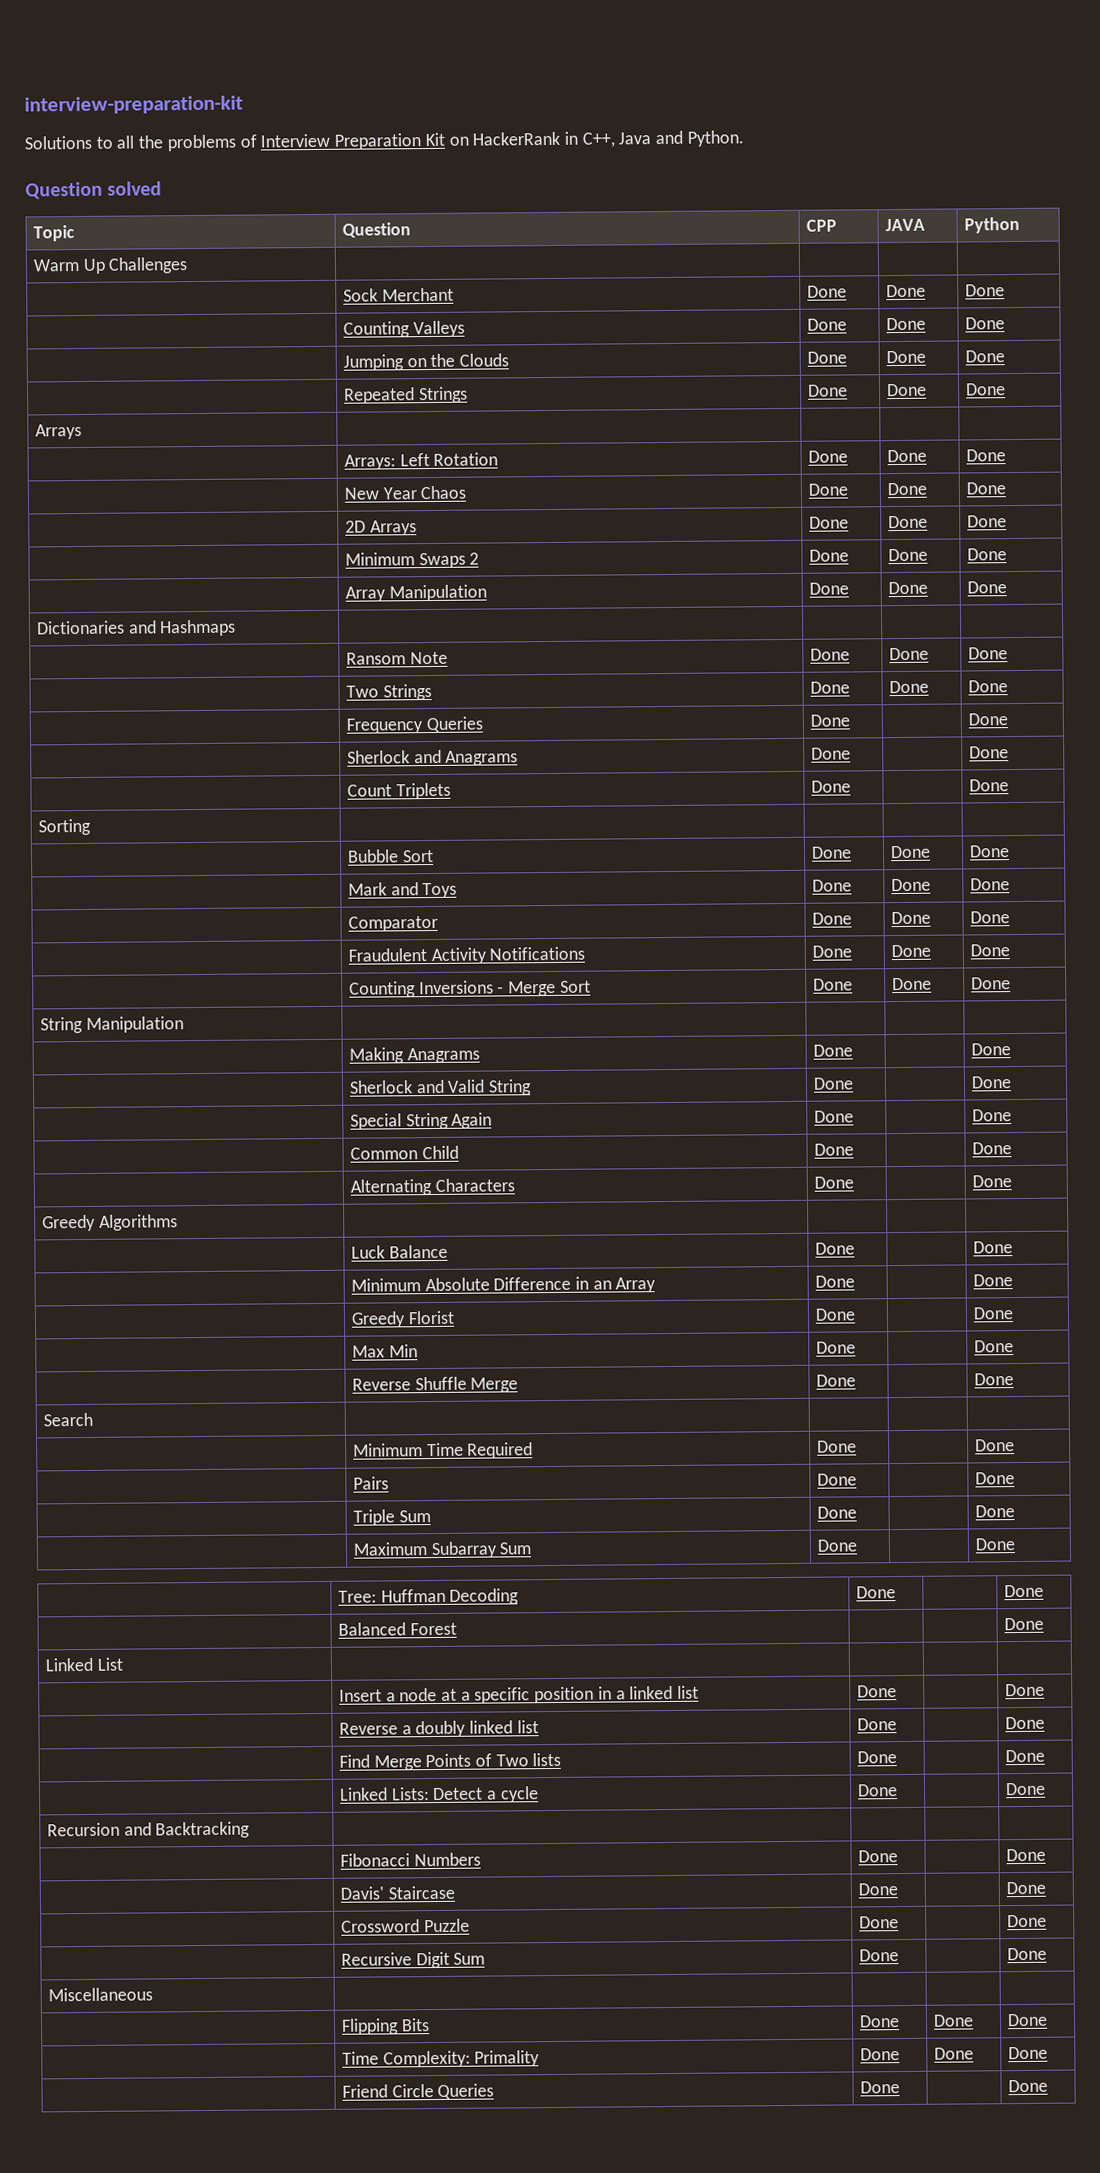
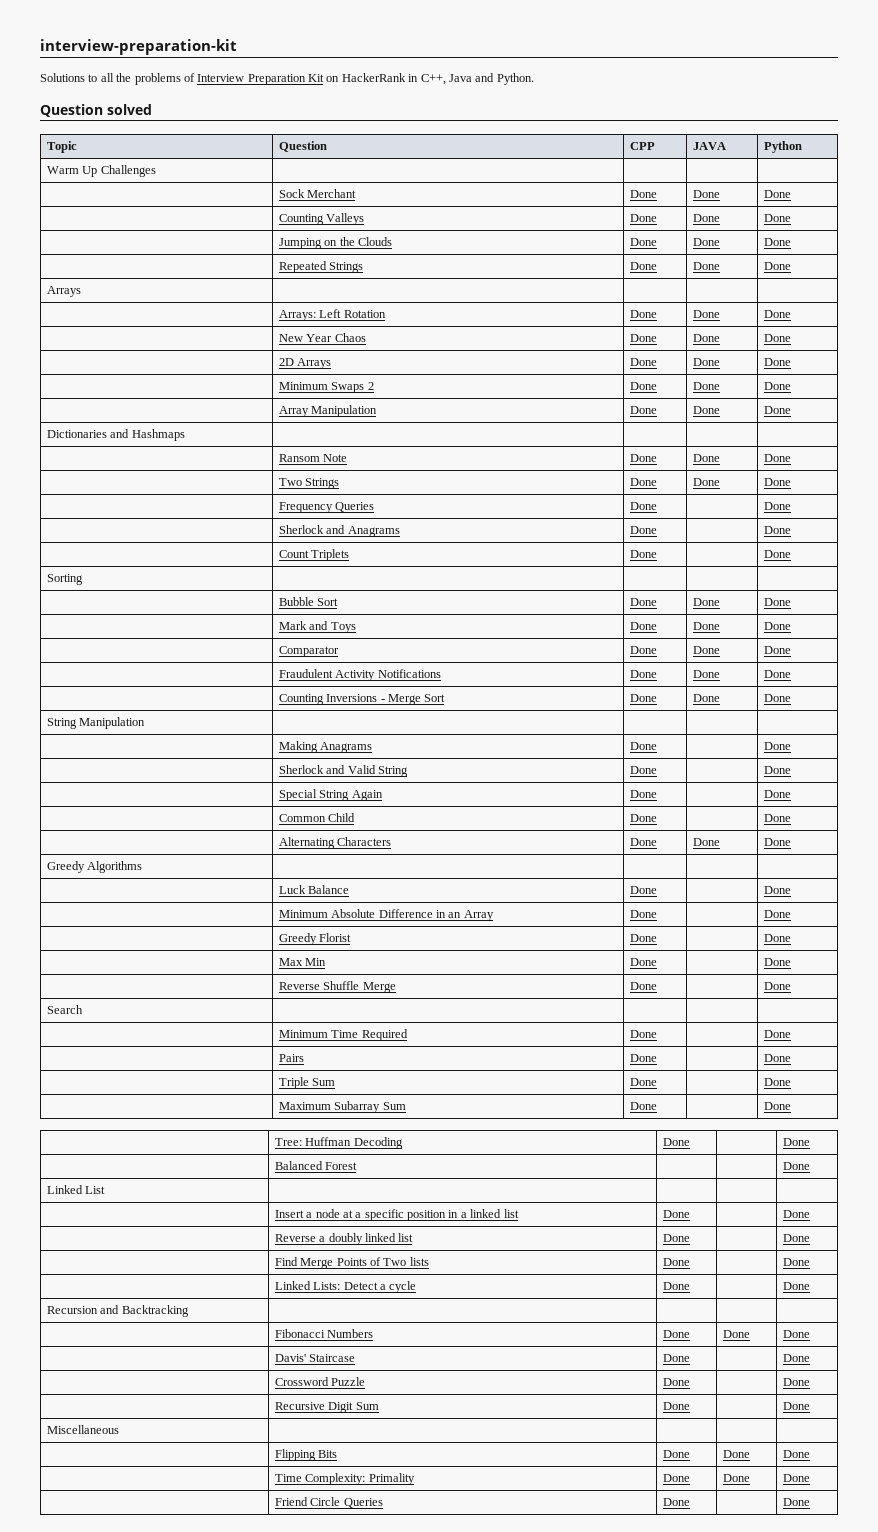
(854, 1182) none -> [692,838,720,846] Done
(898, 1856) none -> [722,1330,750,1338] Done

